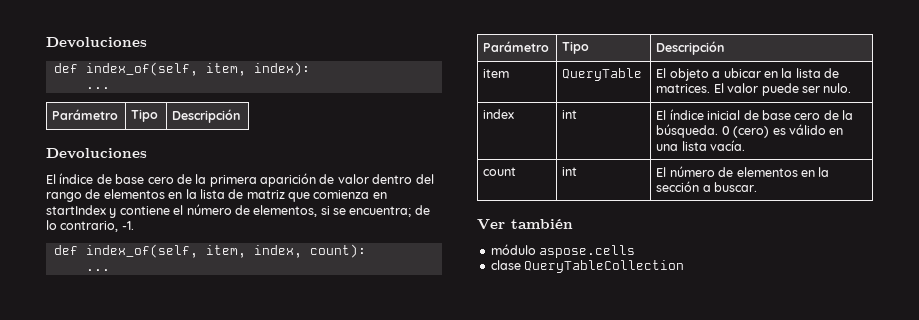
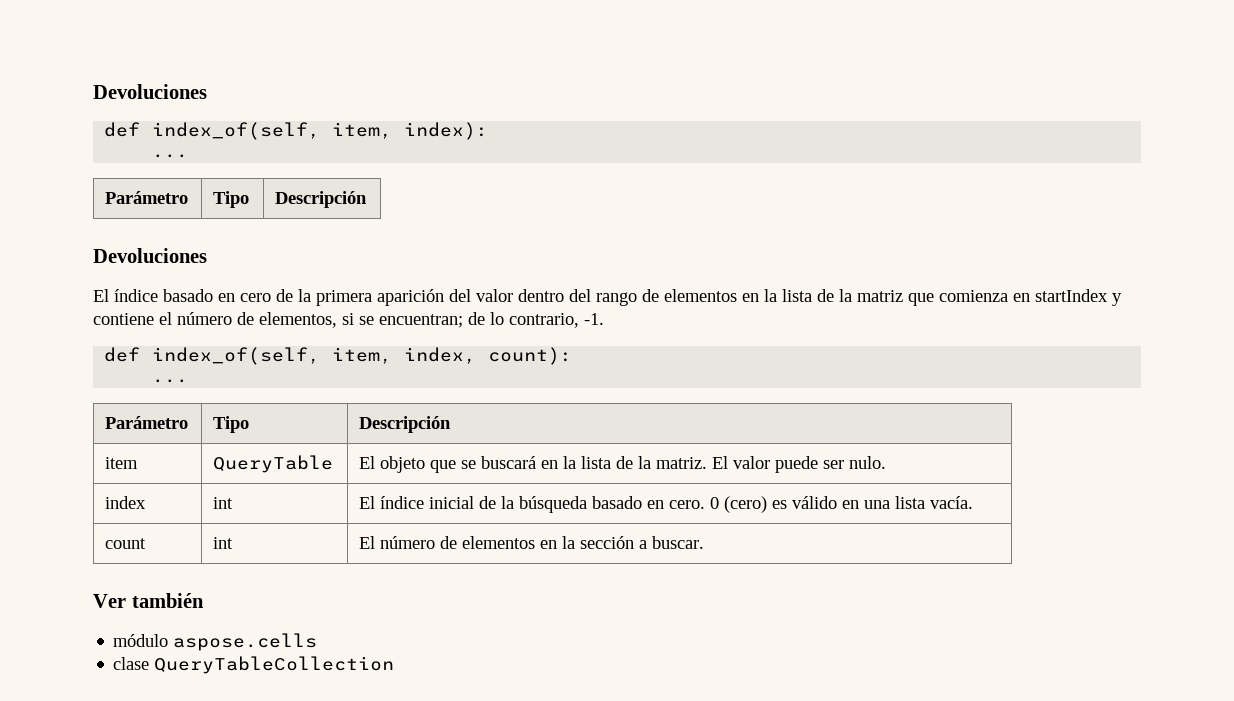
[96,174,145,184] de base -> [163,289,235,302] basado en
[319,174,335,184] de -> [449,289,471,302] del
(244, 194) none -> [839,289,852,302] la
[349,206,412,217] encuentra; -> [379,314,463,328] encuentran;
[712,68,840,78] [656,84,711,93] a ubicar en la lista de matrices. -> [430,456,708,473] que se buscará en la lista de la matriz.
[761,110,854,120] [656,124,719,138] base cero de la búsqueda. -> [501,496,706,513] la búsqueda basado en cero.

